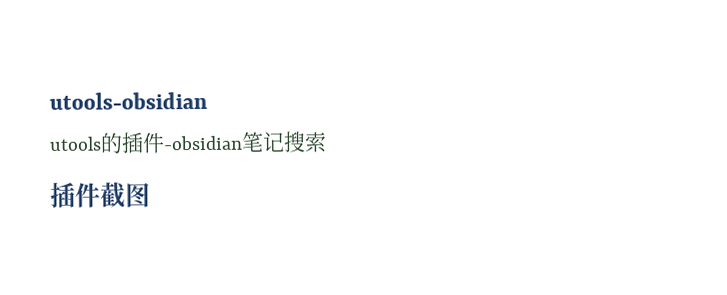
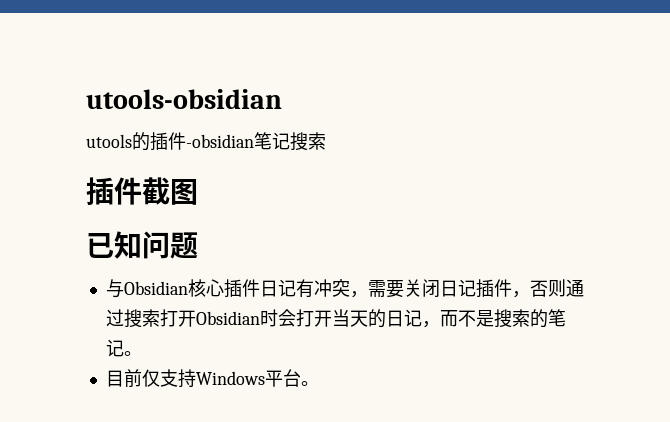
(151, 195) none -> [86,231,198,259] [105,279,584,298] [105,309,566,328] [105,339,142,357] [105,369,319,388] // 已知问题 // 与Obsidian核心插件日记有冲突，需要关闭日记插件，否则通过搜索打开Obsidian时会打开当天的日记，而不是搜索的笔记。 // 目前仅支持Windows平台。

